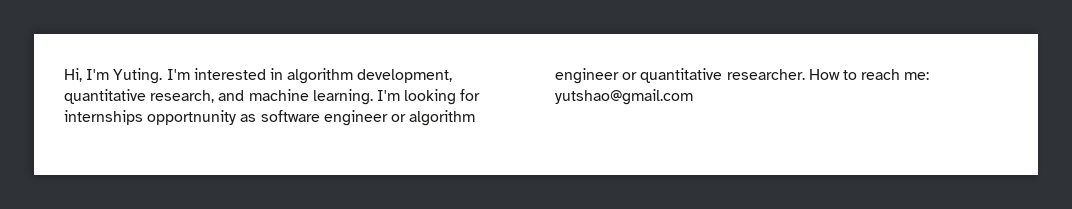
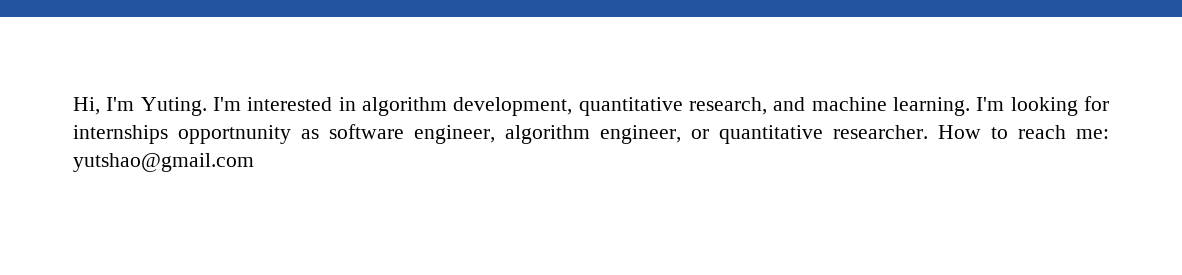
[323,110,476,126] [555,68,619,84] engineer or algorithm engineer -> [414,125,681,144] engineer, algorithm engineer,

